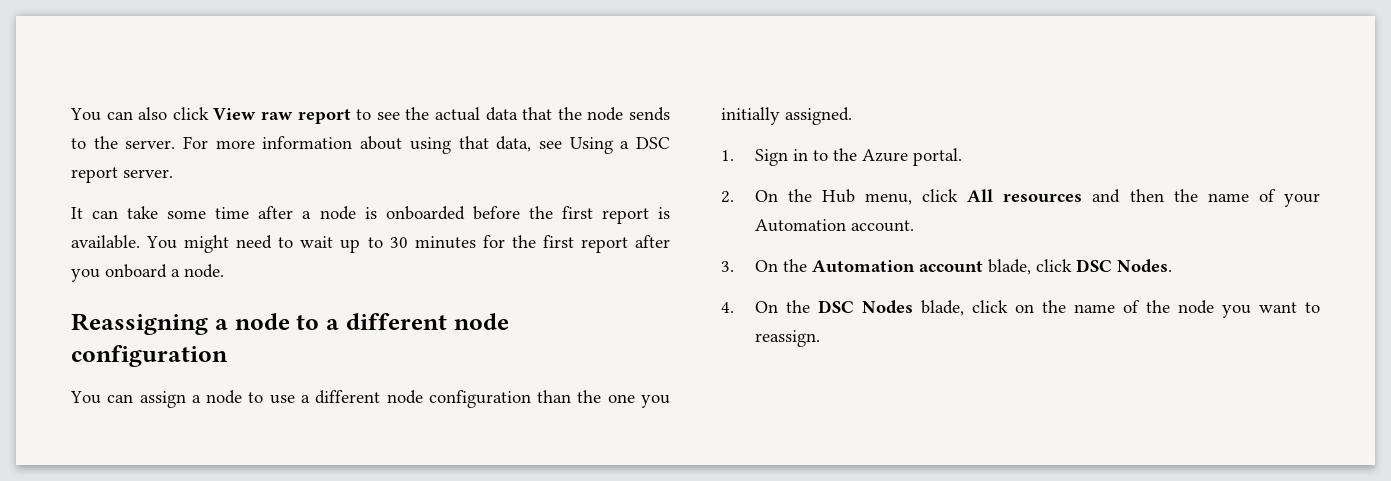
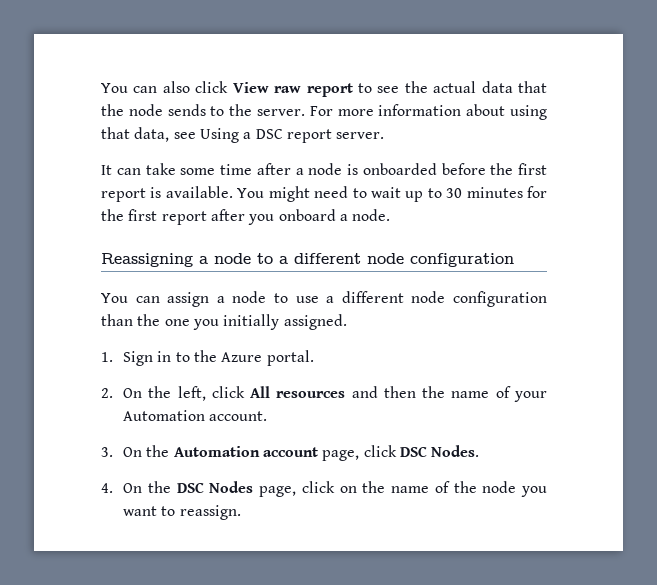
[821,189,912,205] Hub menu, -> [177,386,206,401] left,
[987,259,1031,275] blade, -> [322,450,360,461] page,
[920,300,964,316] blade, -> [259,486,297,497] page,

